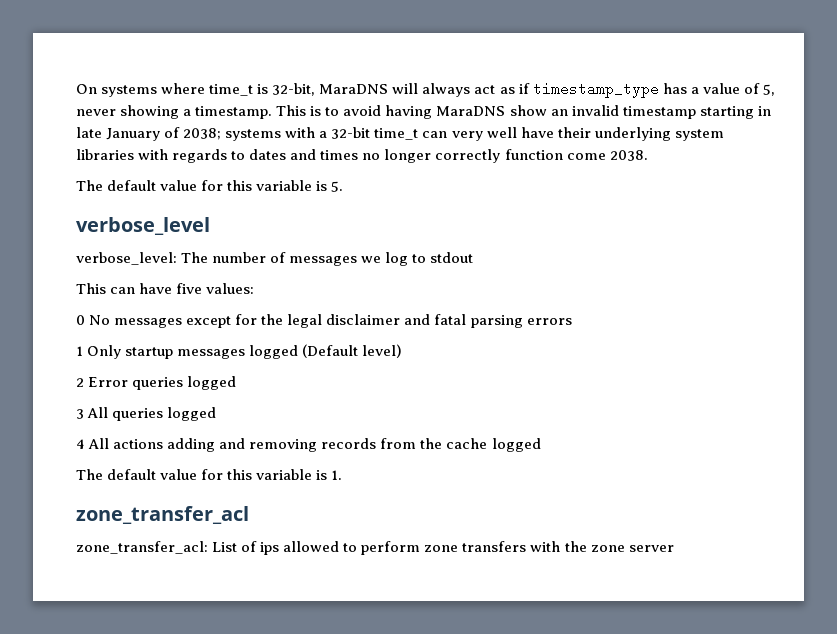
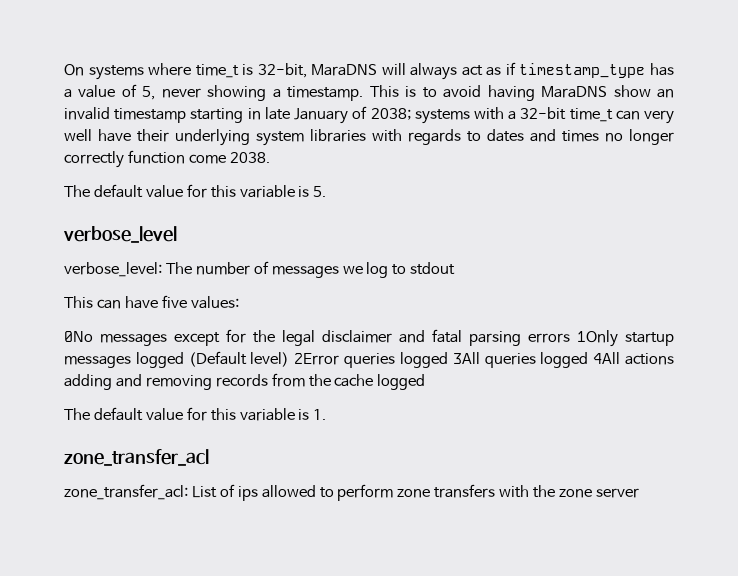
[76,315,111,325] 0 No -> [64,331,93,342] 0No
[76,345,122,359] // 1 Only -> [577,330,618,347] 1Only
[76,376,237,390] [76,407,217,421] [76,438,110,449] // 2 Error queries logged // 3 All queries logged // 4 All -> [294,352,621,368] 2Error queries logged 3All queries logged 4All

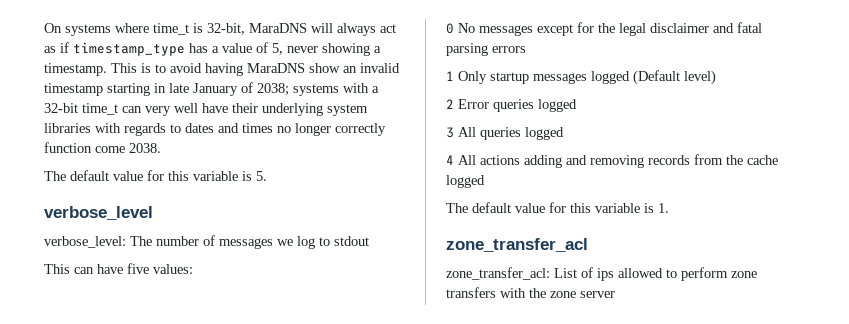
[64,331,93,342] 0No -> [446,23,475,34] 0 No
[577,330,618,347] 1Only -> [446,71,487,84] // 1 Only
[294,352,621,368] 2Error queries logged 3All queries logged 4All -> [446,99,577,112] [446,127,564,140] [446,155,476,165] // 2 Error queries logged // 3 All queries logged // 4 All

